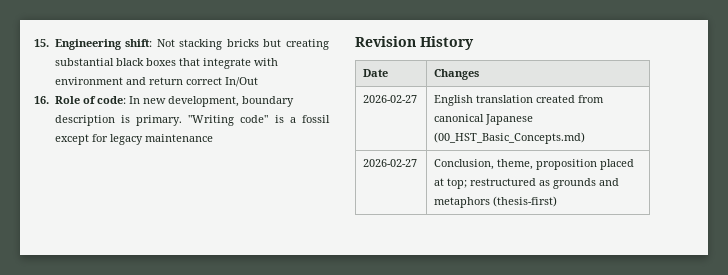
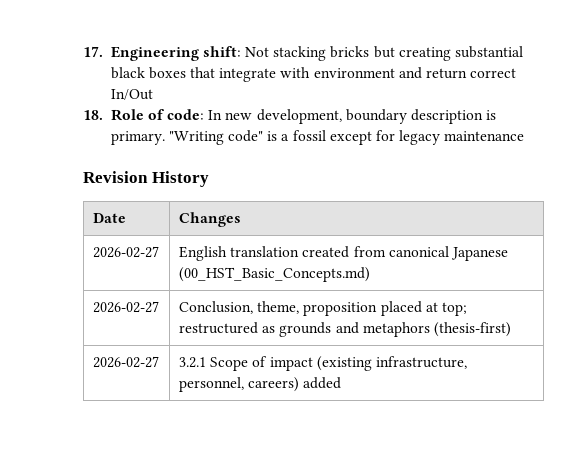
[34,39,49,47] 15. -> [83,46,103,57] 17.
[34,96,49,104] 16. -> [83,110,103,120] 18.
(558, 201) none -> [92,356,159,368] [178,356,467,371] [178,377,342,392] // 2026-02-27 | 3.2.1 Scope of impact (existing infrastructure, personnel, careers) added

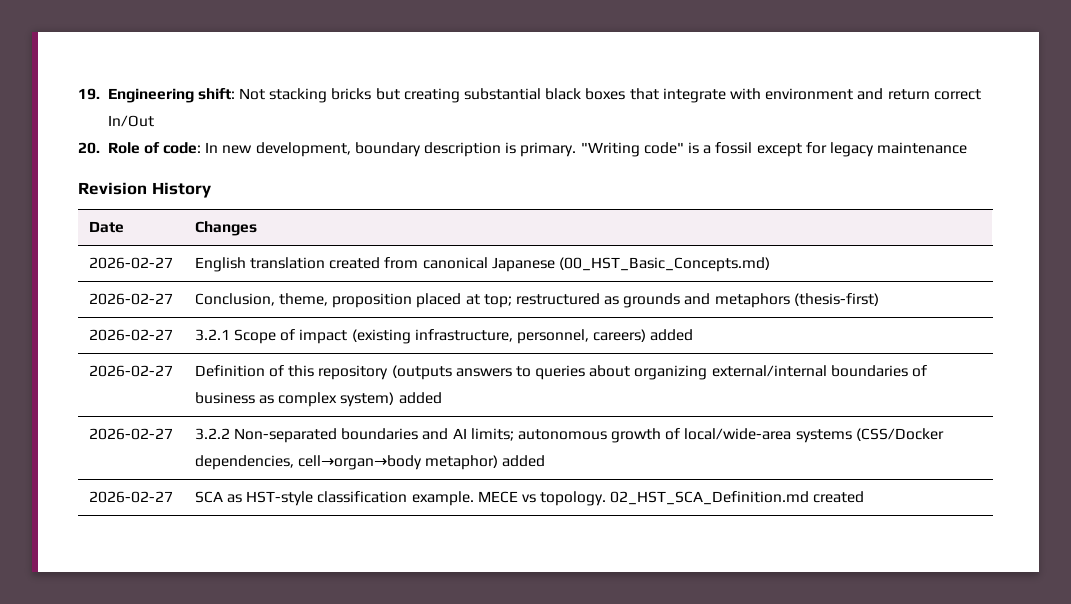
[83,46,103,57] 17. -> [78,88,100,100] 19.
[83,110,103,120] 18. -> [78,142,100,154] 20.
(342, 383) none -> [88,365,173,377] [194,365,928,380] [194,392,442,407] [88,428,173,440] [194,428,944,443] [194,455,546,470] [88,491,173,503] [194,491,865,506] // 2026-02-27 | Definition of this repository (outputs answers to queries about organizing external/internal boundaries of business as complex system) added // 2026-02-27 | 3.2.2 Non-separated boundaries and AI limits; autonomous growth of local/wide-area systems (CSS/Docker dependencies, cell→organ→body metaphor) added // 2026-02-27 | SCA as HST-style classification example. MECE vs topology. 02_HST_SCA_Definition.md created

